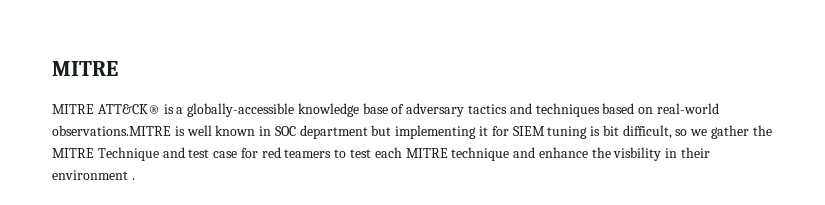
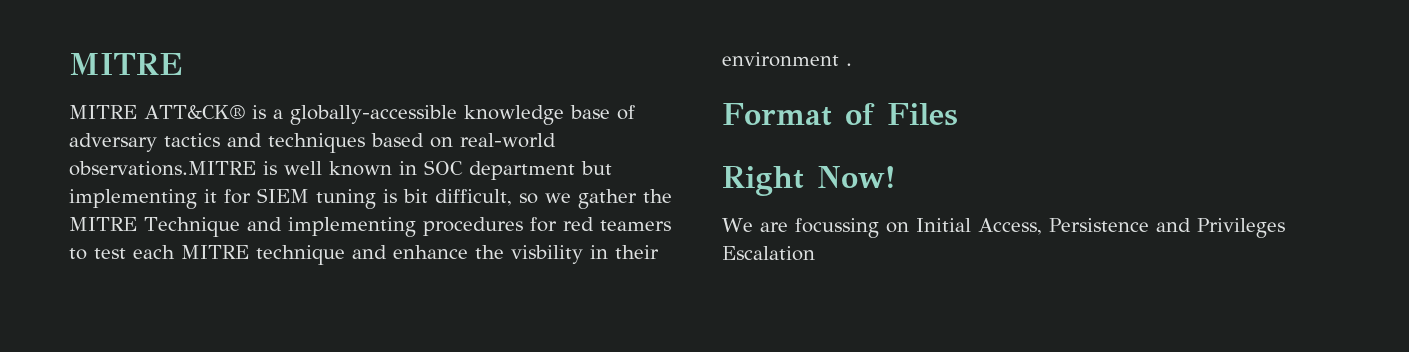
[188,149,238,158] test case -> [287,217,523,237] implementing procedures
(135, 179) none -> [722,103,958,126] [722,166,895,196] [722,218,1285,238] [722,246,815,261] // Format of Files // Right Now! // We are focussing on Initial Access, Persistence and Privileges Escalation

